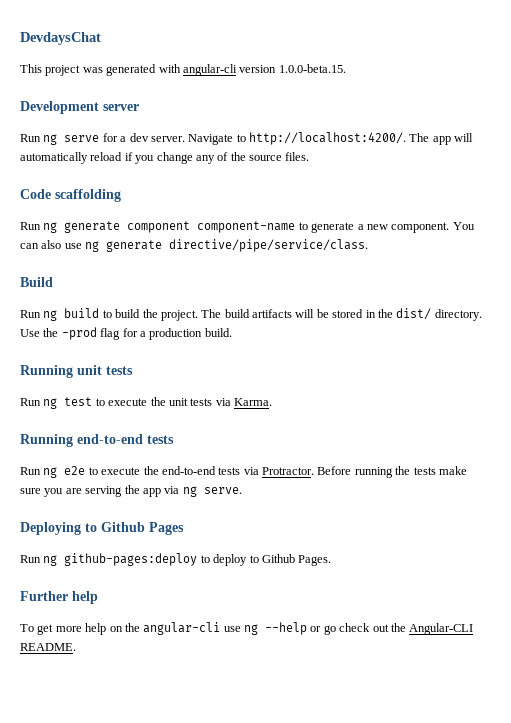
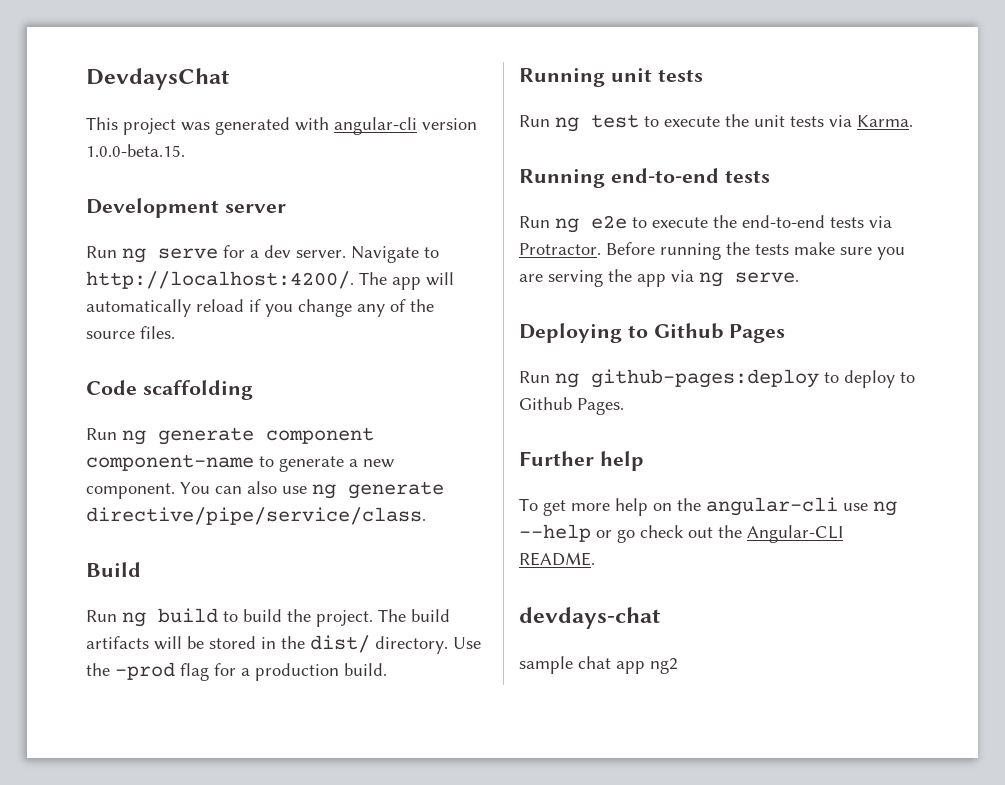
(76, 647) none -> [519,607,660,629] [519,656,678,674] // devdays-chat // sample chat app ng2

